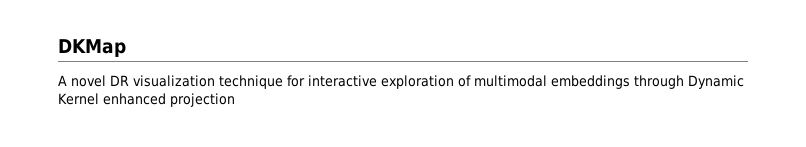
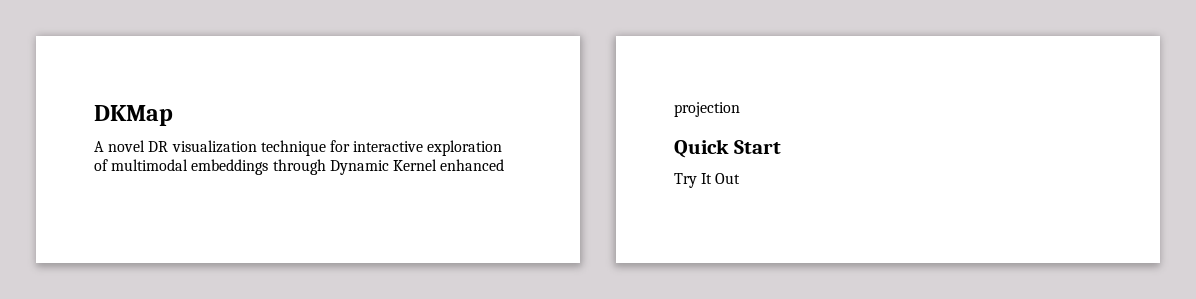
(235, 100) none -> [674,139,781,158] [674,173,741,188] // Quick Start // Try It Out

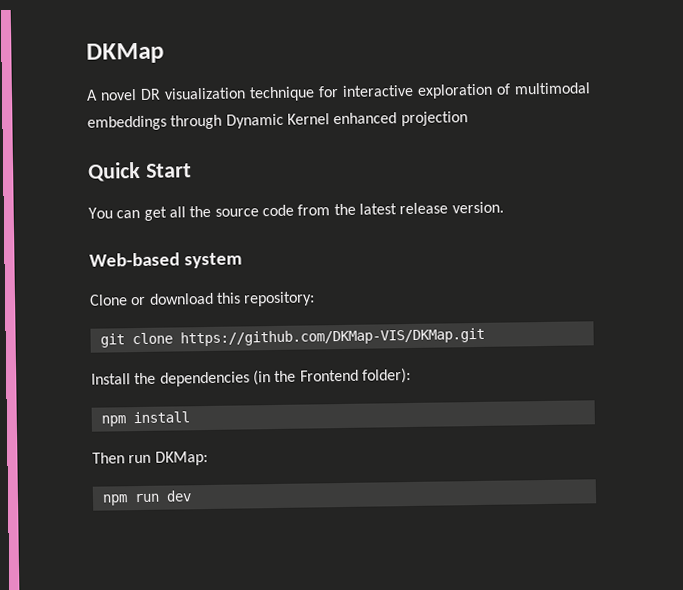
[674,173,741,188] Try It Out -> [88,201,504,221] [89,252,242,269] [89,291,316,307] [99,327,485,348] [91,367,411,387] [100,411,190,427] [92,451,208,466] [101,490,192,506] You can get all the source code from the latest release version. // Web-based system // Clone or download this repository: // git clone https://github.com/DKMap-VIS/DKMap.git // Install the dependencies (in the Frontend folder): // npm install // Then run DKMap: // npm run dev

